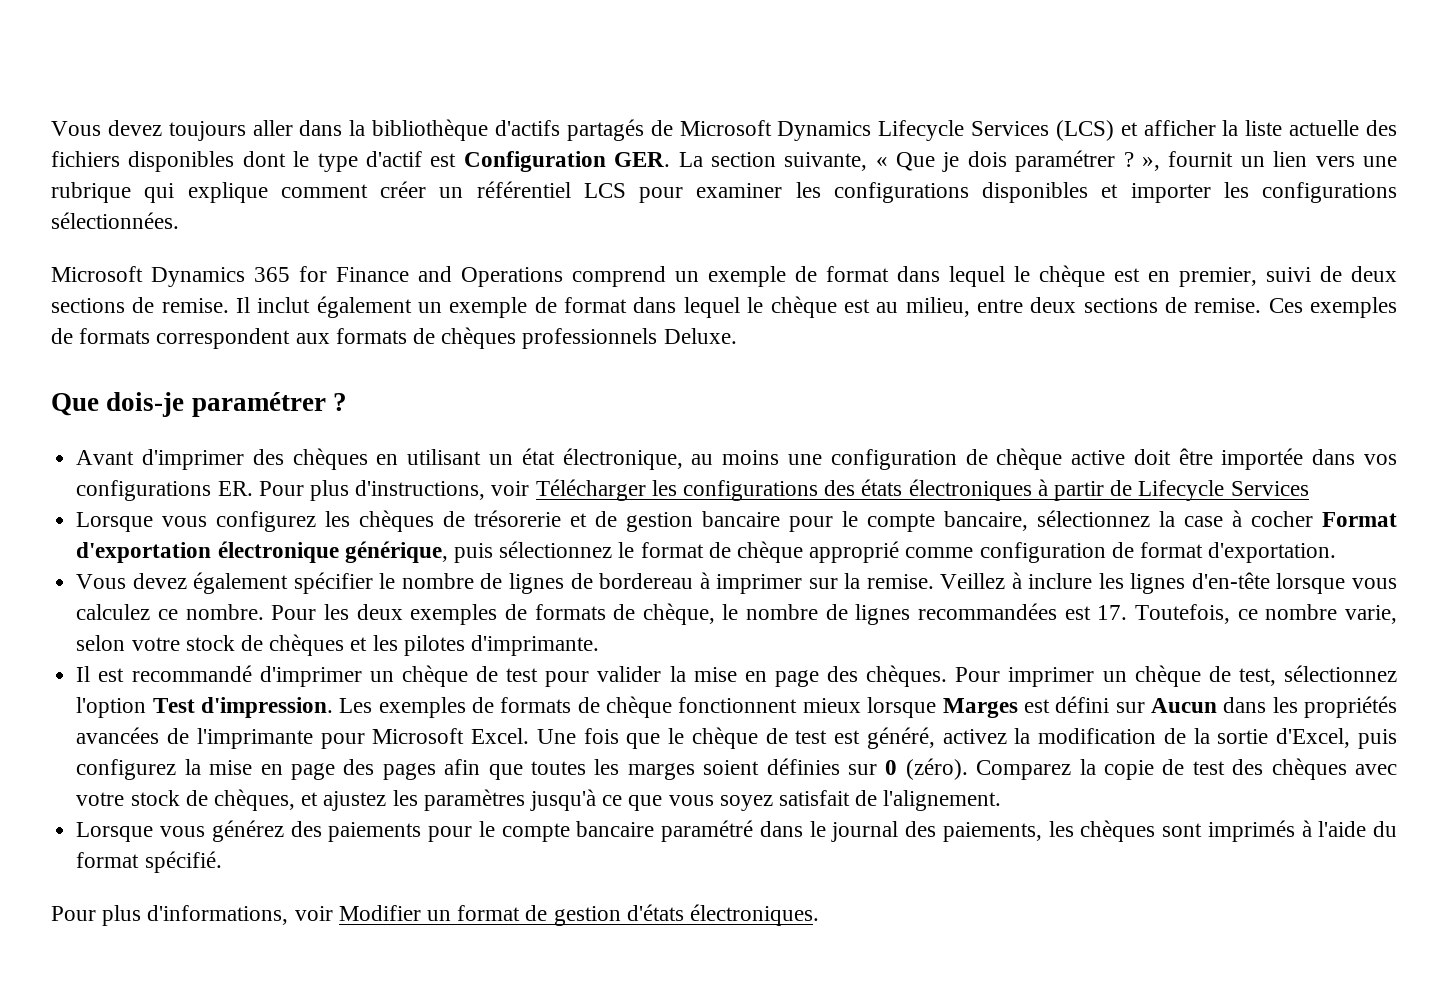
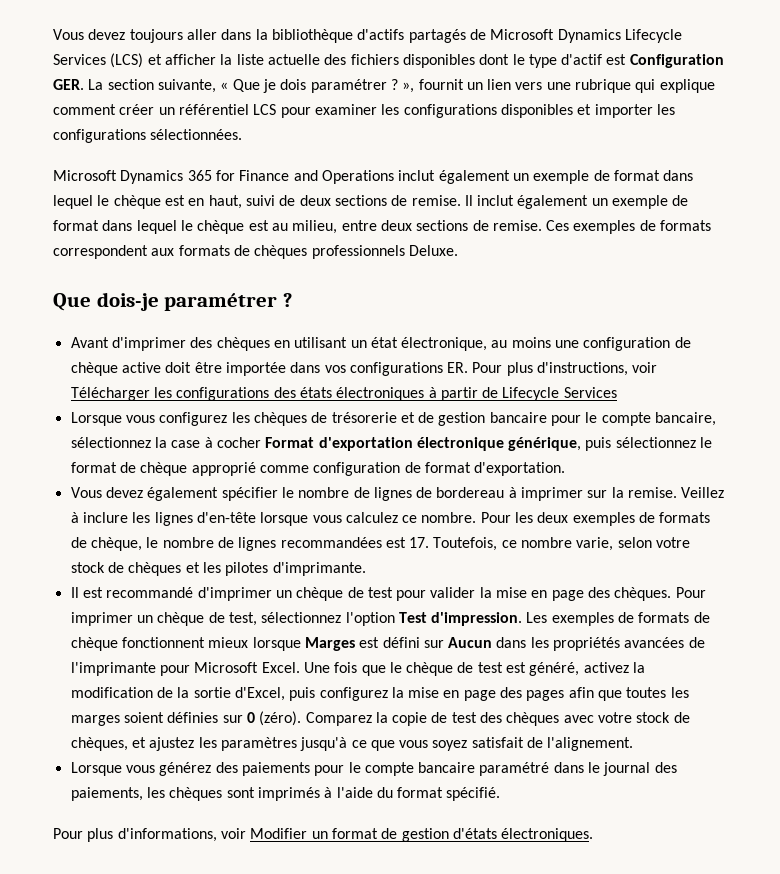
[572,266,666,287] comprend -> [398,170,510,184] inclut également
[1179,267,1257,287] premier, -> [208,195,242,209] haut,

